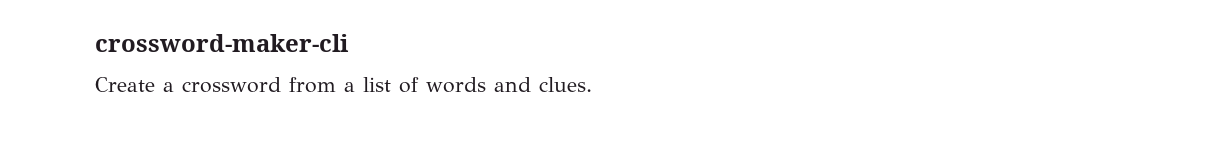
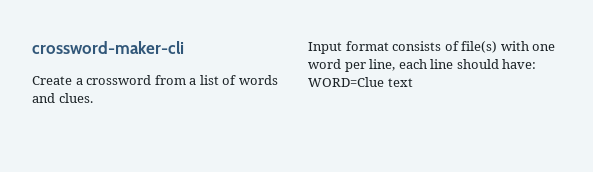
(592, 84) none -> [308,41,556,54] [308,59,537,72] [308,77,413,87] // Input format consists of file(s) with one word per line, each line should have: WORD=Clue text

